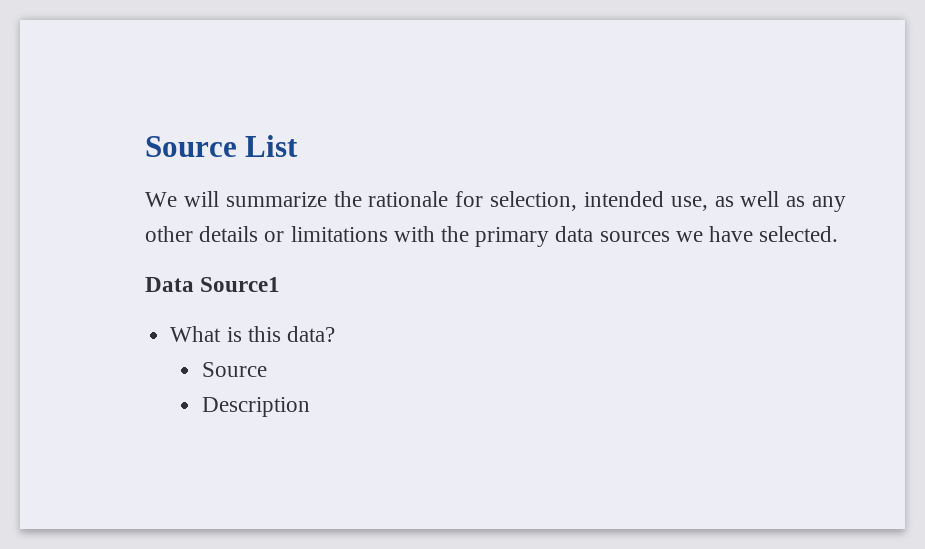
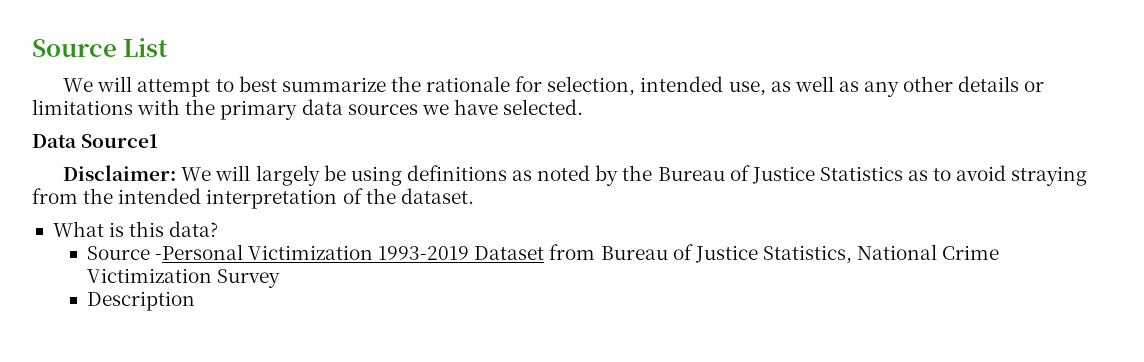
(219, 199) none -> [137,76,277,97] attempt to best
(281, 284) none -> [63,165,1088,186] [32,188,474,209] // Disclaimer: We will largely be using definitions as noted by the Bureau of Justice Statistics as to avoid straying from the intended interpretation of the dataset.
(268, 369) none -> [154,244,1000,264] [86,268,280,288] -Personal Victimization 1993-2019 Dataset from Bureau of Justice Statistics, National Crime Victimization Survey

